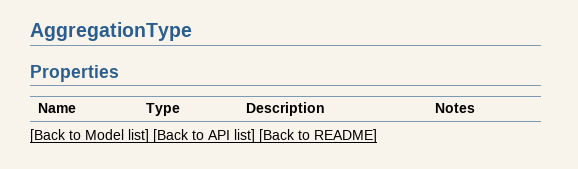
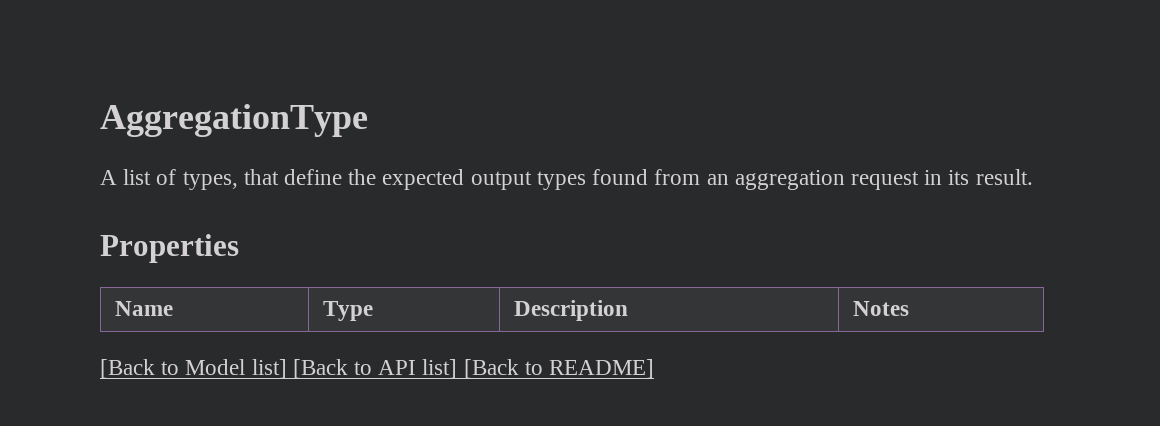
(192, 31) none -> [100,169,1033,190] // A list of types, that define the expected output types found from an aggregation request in its result.

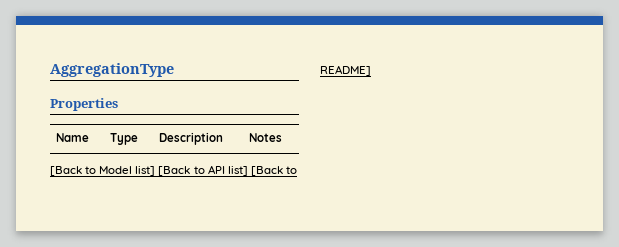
[100,169,1033,190] // A list of types, that define the expected output types found from an aggregation request in its result. -> (174, 70) none

